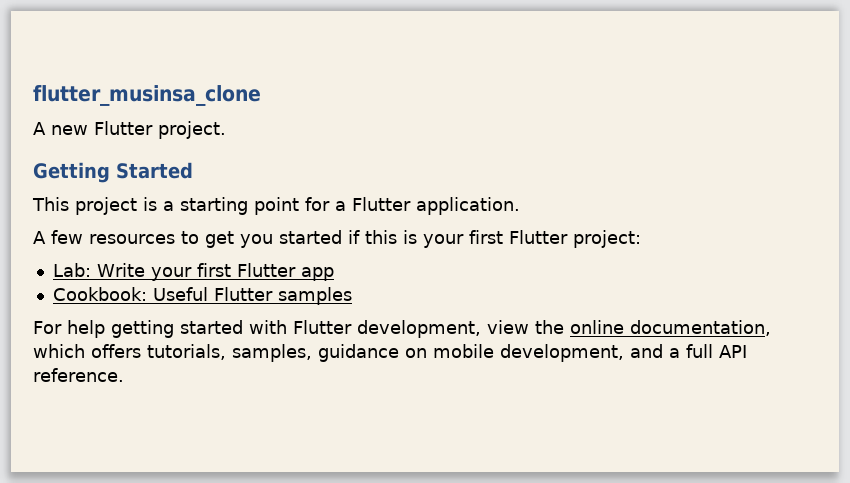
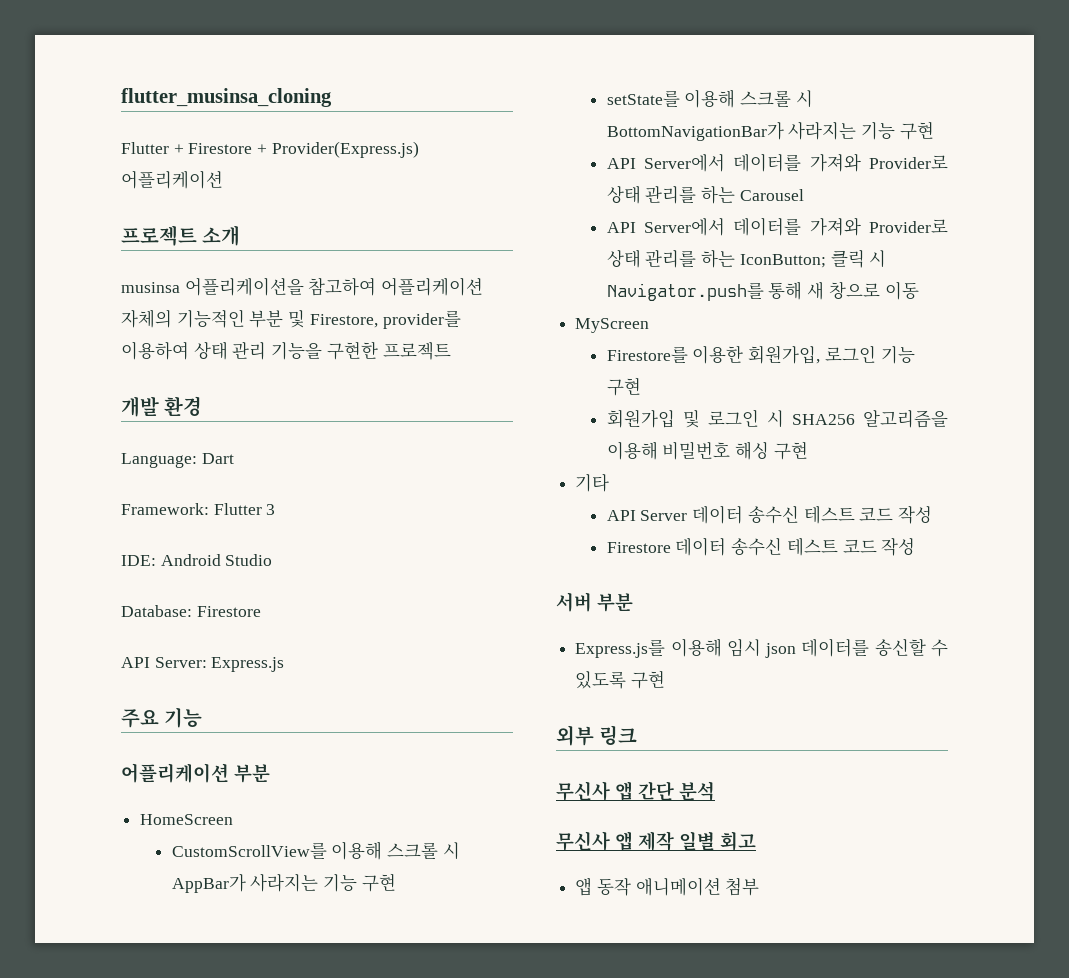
[33,85,261,106] [33,121,226,139] [33,162,193,183] [32,197,520,215] [33,230,641,248] [52,263,334,281] [52,287,352,305] [33,320,771,338] [33,344,747,362] [33,368,124,382] flutter_musinsa_clone // A new Flutter project. // Getting Started // This project is a starting point for a Flutter application. // A few resources to get you started if this is your first Flutter project: // Lab: Write your first Flutter app // Cookbook: Useful Flutter samples // For help getting started with Flutter development, view the online documentation, which offers tutorials, samples, guidance on mobile development, and a full API reference. -> [121,88,332,107] [121,141,419,158] [121,170,223,189] [121,225,241,246] [121,277,484,296] [121,309,461,329] [121,341,451,360] [121,396,203,417] [121,453,234,468] [121,503,276,515] [121,554,273,566] [121,605,261,617] [121,657,285,672] [121,707,203,728] [121,763,270,783] [140,814,234,825] [171,841,460,860] [171,873,396,893] [606,89,813,108] [606,121,934,141] [606,153,948,172] [606,185,804,204] [606,217,948,236] [606,249,887,268] [606,281,919,301] [575,318,650,333] [606,345,915,364] [606,377,641,396] [606,409,948,428] [606,441,808,460] [575,474,610,492] [606,505,932,524] [606,537,916,556] [556,592,633,612] [575,638,948,658] [575,670,665,689] [556,725,638,746] [556,781,715,801] [556,831,756,851] [575,877,760,896] flutter_musinsa_cloning // Flutter + Firestore + Provider(Express.js) 어플리케이션 // 프로젝트 소개 // musinsa 어플리케이션을 참고하여 어플리케이션 자체의 기능적인 부분 및 Firestore, provider를 이용하여 상태 관리 기능을 구현한 프로젝트 // 개발 환경 // Language: Dart // Framework: Flutter 3 // IDE: Android Studio // Database: Firestore // API Server: Express.js // 주요 기능 // 어플리케이션 부분 // HomeScreen // CustomScrollView를 이용해 스크롤 시 AppBar가 사라지는 기능 구현 // setState를 이용해 스크롤 시 BottomNavigationBar가 사라지는 기능 구현 // API Server에서 데이터를 가져와 Provider로 상태 관리를 하는 Carousel // API Server에서 데이터를 가져와 Provider로 상태 관리를 하는 IconButton; 클릭 시 Navigator.push를 통해 새 창으로 이동 // MyScreen // Firestore를 이용한 회원가입, 로그인 기능 구현 // 회원가입 및 로그인 시 SHA256 알고리즘을 이용해 비밀번호 해싱 구현 // 기타 // API Server 데이터 송수신 테스트 코드 작성 // Firestore 데이터 송수신 테스트 코드 작성 // 서버 부분 // Express.js를 이용해 임시 json 데이터를 송신할 수 있도록 구현 // 외부 링크 // 무신사 앱 간단 분석 // 무신사 앱 제작 일별 회고 // 앱 동작 애니메이션 첨부

